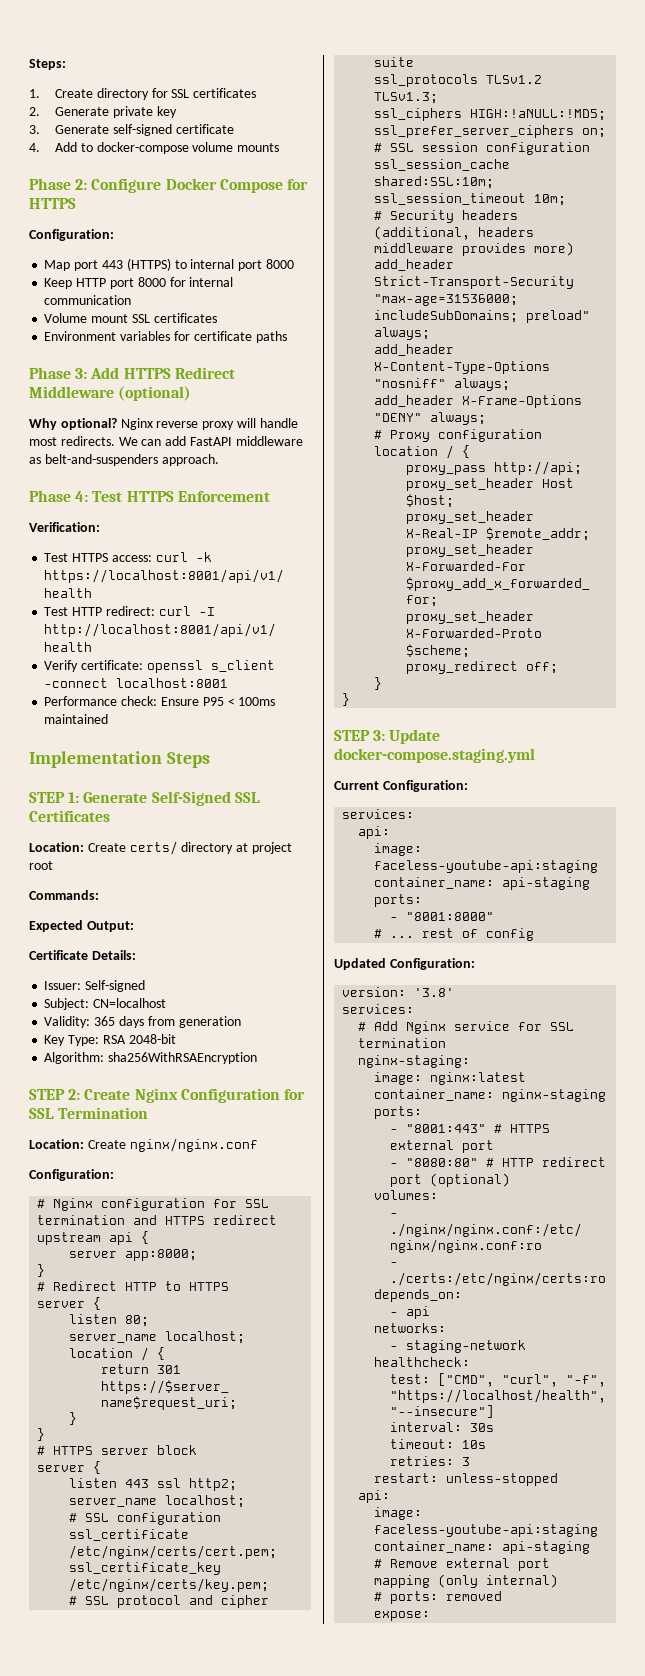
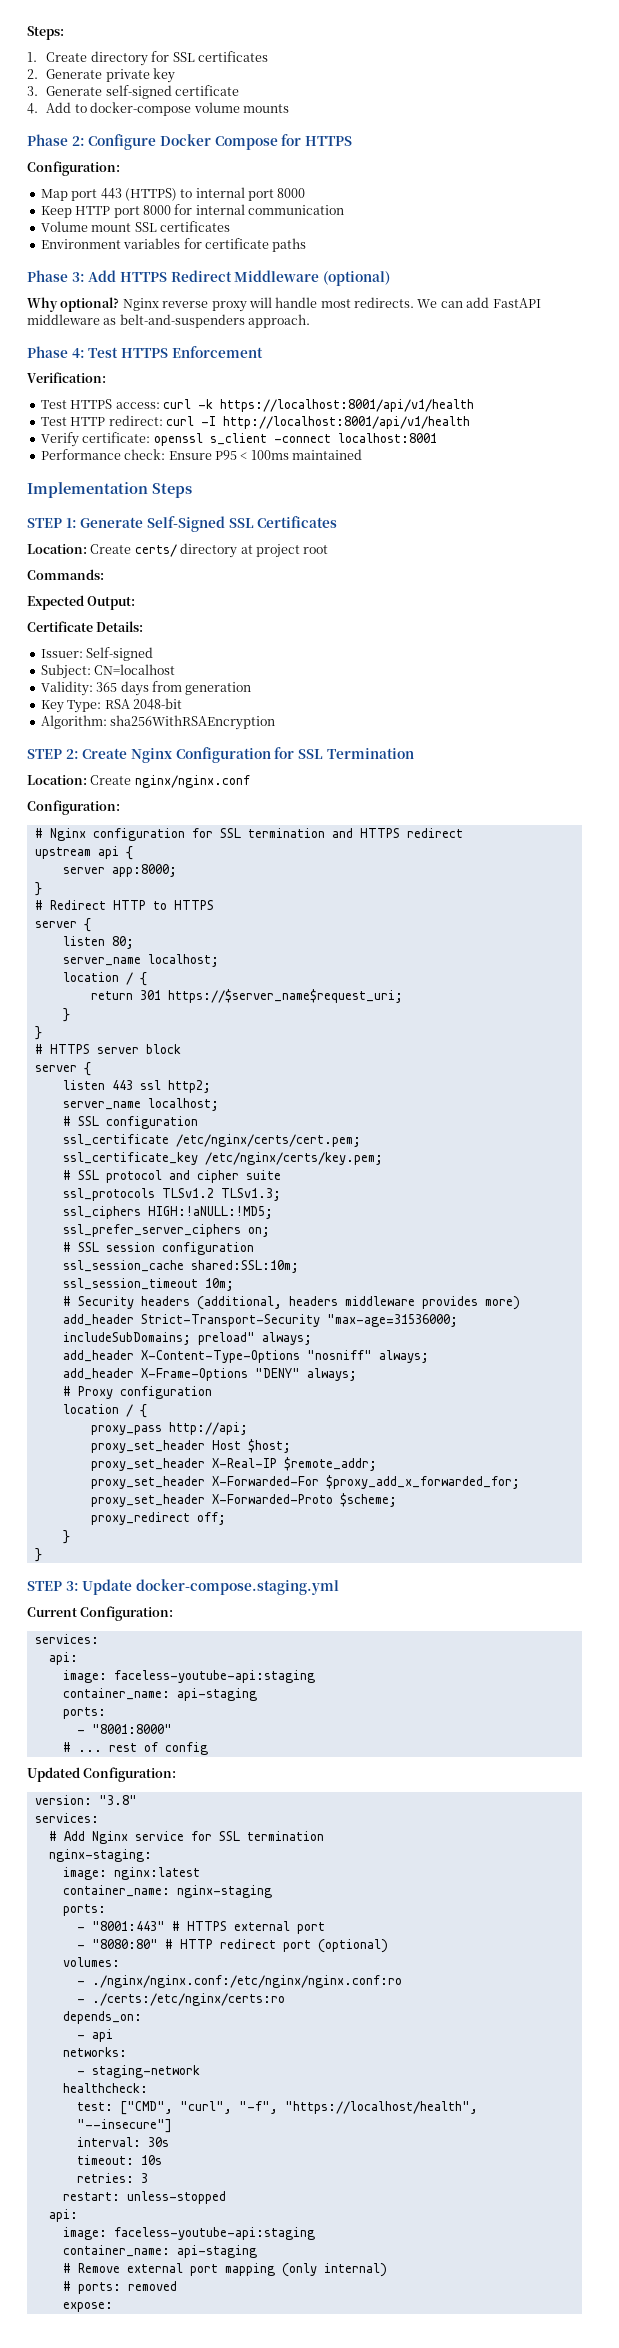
[414,988,455,997] '3.8' -> [98,1795,137,1805] "3.8"

